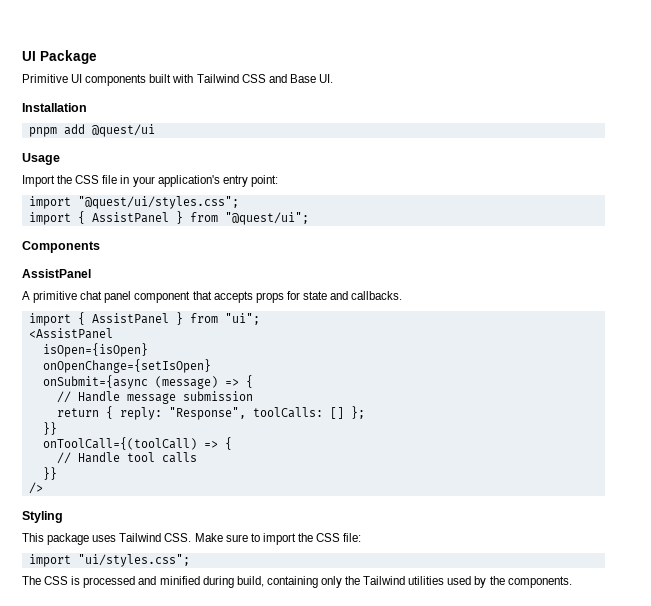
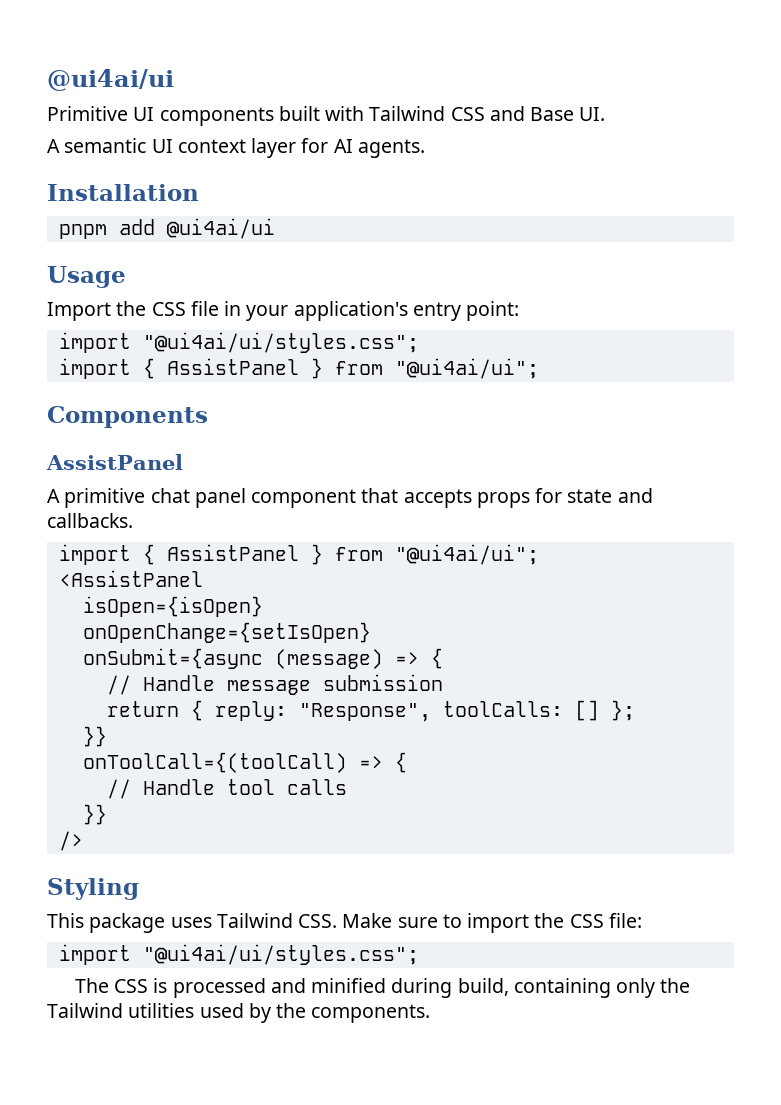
[22,50,97,64] UI Package -> [47,69,174,91] @ui4ai/ui
(333, 78) none -> [47,138,425,158] // A semantic UI context layer for AI agents.
[91,124,155,137] @quest/ui -> [166,218,275,239] @ui4ai/ui
[77,196,239,209] [28,211,309,225] "@quest/ui/styles.css"; // import { AssistPanel } from "@quest/ui"; -> [142,332,419,353] [58,358,539,379] "@ui4ai/ui/styles.css"; // import { AssistPanel } from "@ui4ai/ui";
[224,313,260,325] "ui"; -> [394,544,539,565] "@ui4ai/ui";
[77,554,190,567] "ui/styles.css"; -> [142,944,419,965] "@ui4ai/ui/styles.css";

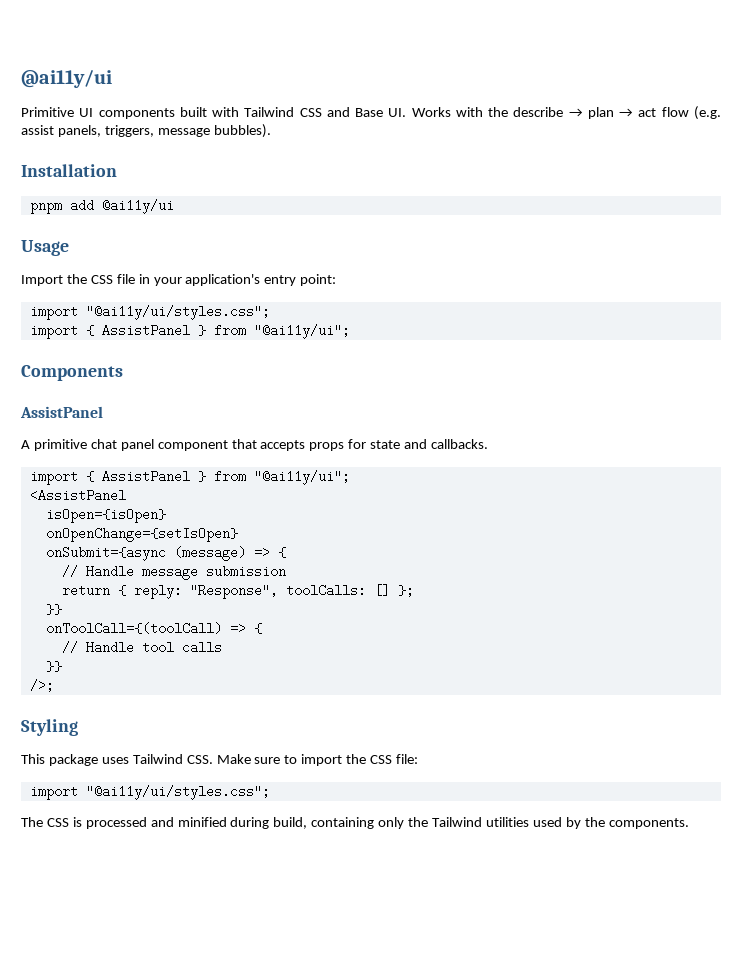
[47,69,174,91] @ui4ai/ui -> [21,70,112,88] @ai11y/ui
[47,138,425,158] // A semantic UI context layer for AI agents. -> [411,106,722,120] [21,124,271,138] Works with the describe → plan → act flow (e.g. assist panels, triggers, message bubbles).
[166,218,275,239] @ui4ai/ui -> [101,199,174,214] @ai11y/ui
[142,332,419,353] [58,358,539,379] "@ui4ai/ui/styles.css"; // import { AssistPanel } from "@ui4ai/ui"; -> [85,305,270,320] [29,324,350,339] "@ai11y/ui/styles.css"; // import { AssistPanel } from "@ai11y/ui";
[394,544,539,565] "@ui4ai/ui"; -> [253,470,350,485] "@ai11y/ui";
[58,831,83,851] /> -> [29,679,54,692] />;
[142,944,419,965] "@ui4ai/ui/styles.css"; -> [85,785,270,800] "@ai11y/ui/styles.css";

